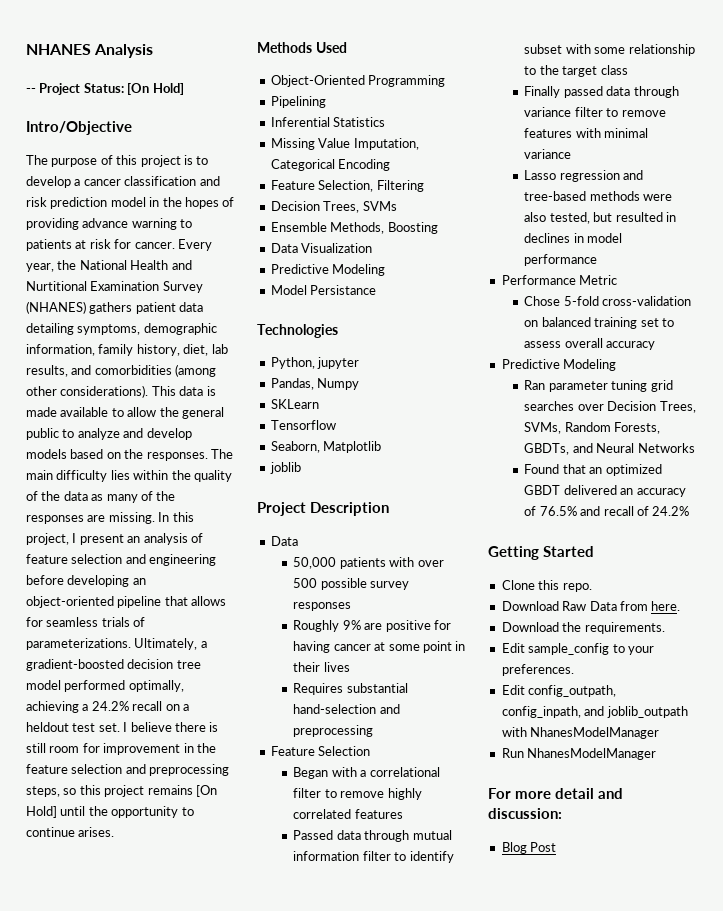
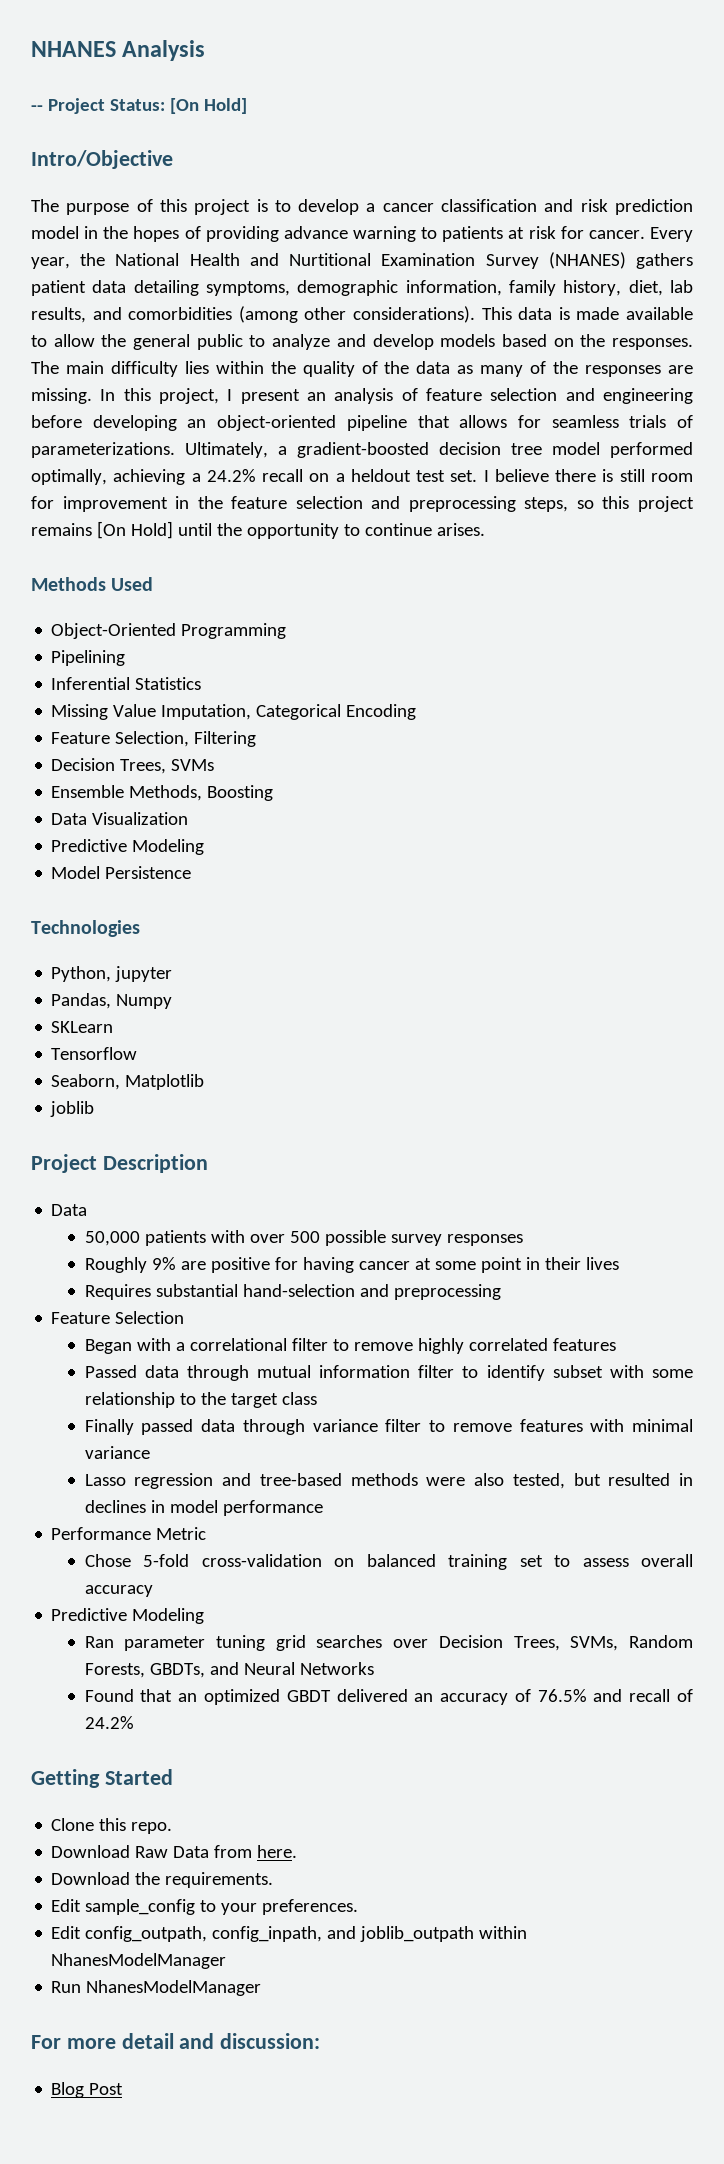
[310,285,377,295] Persistance -> [105,866,192,879] Persistence
[501,727,527,737] with -> [479,1926,528,1939] within

